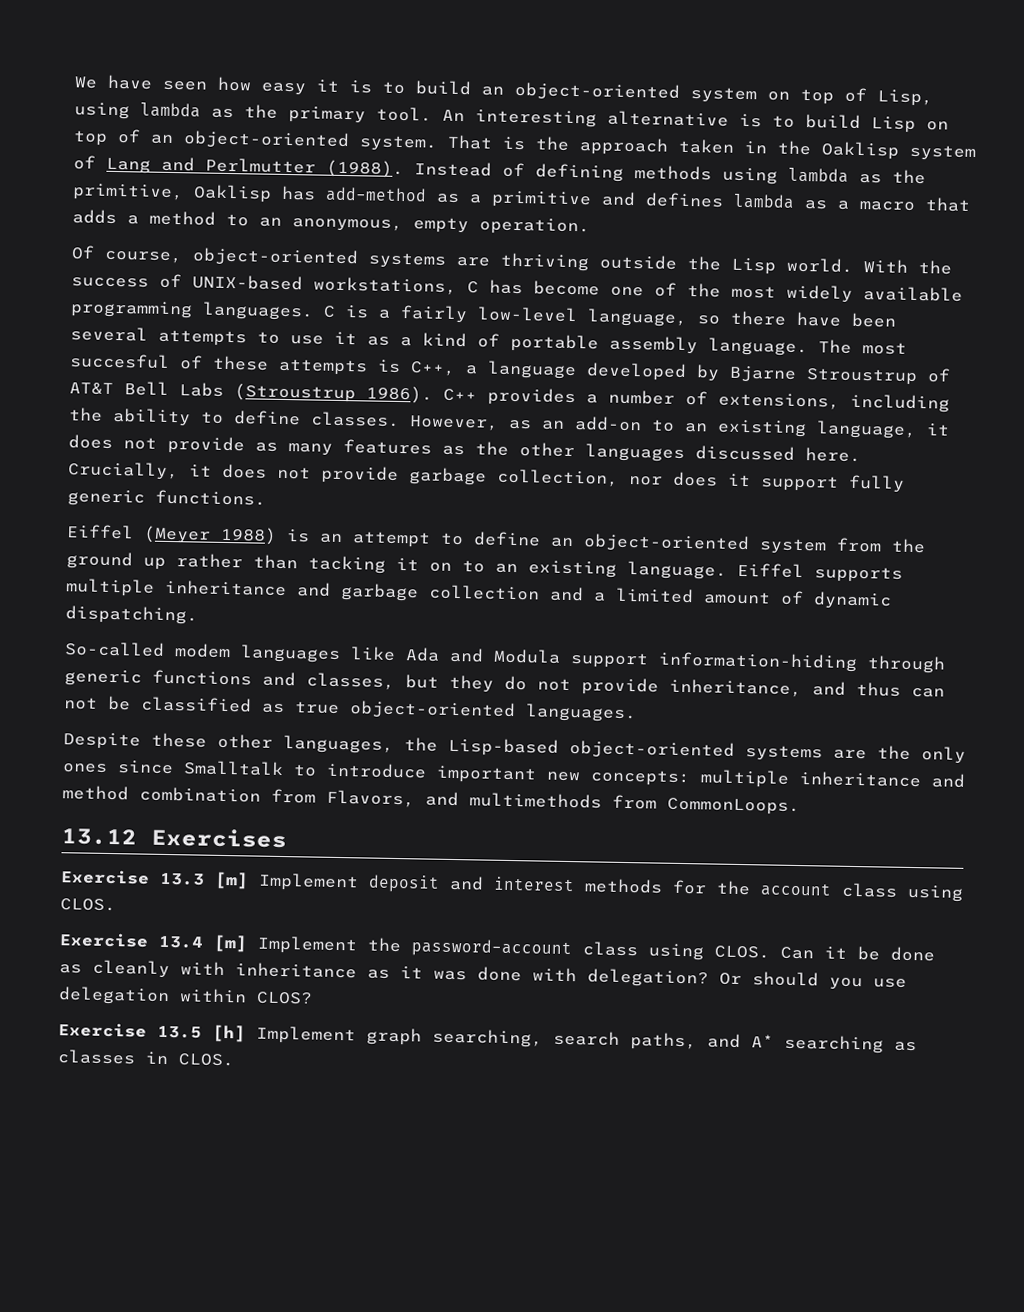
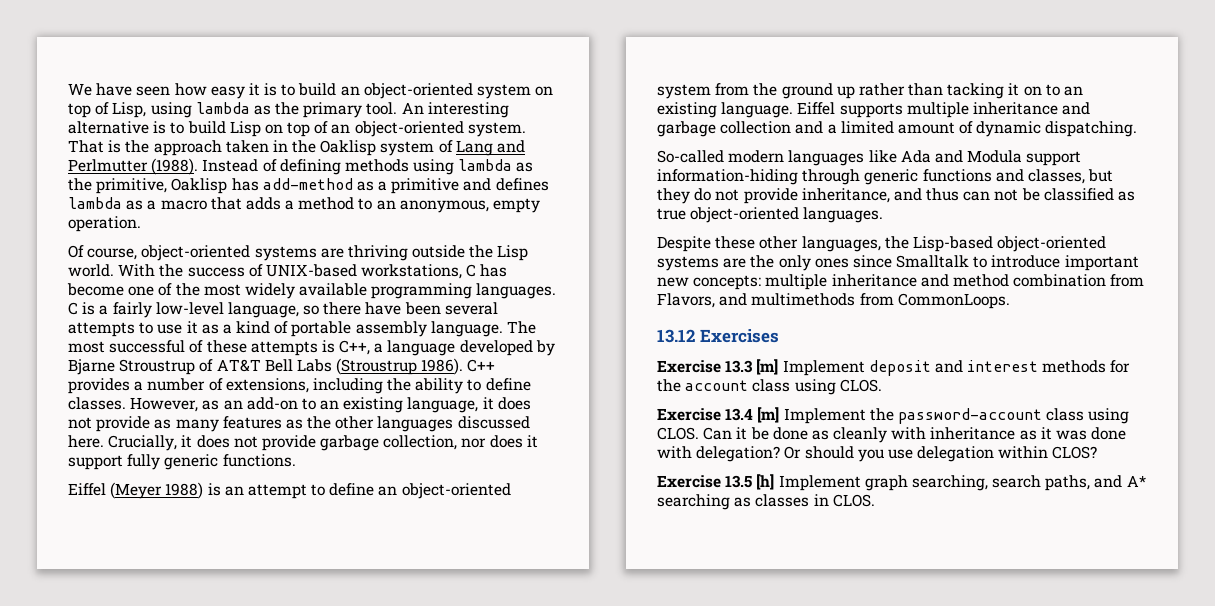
[69,353,170,369] succesful -> [109,340,186,353] successful
[174,643,231,659] modem -> [728,150,785,163] modern

